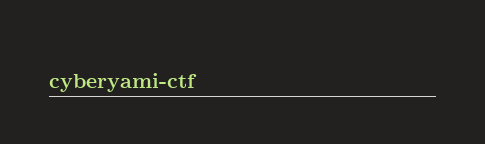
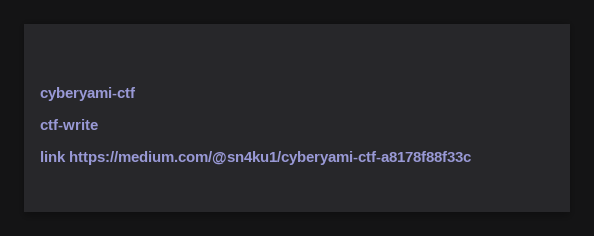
(197, 82) none -> [40,119,98,130] [40,151,472,165] // ctf-write // link https://medium.com/@sn4ku1/cyberyami-ctf-a8178f88f33c

